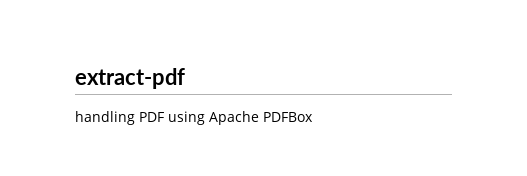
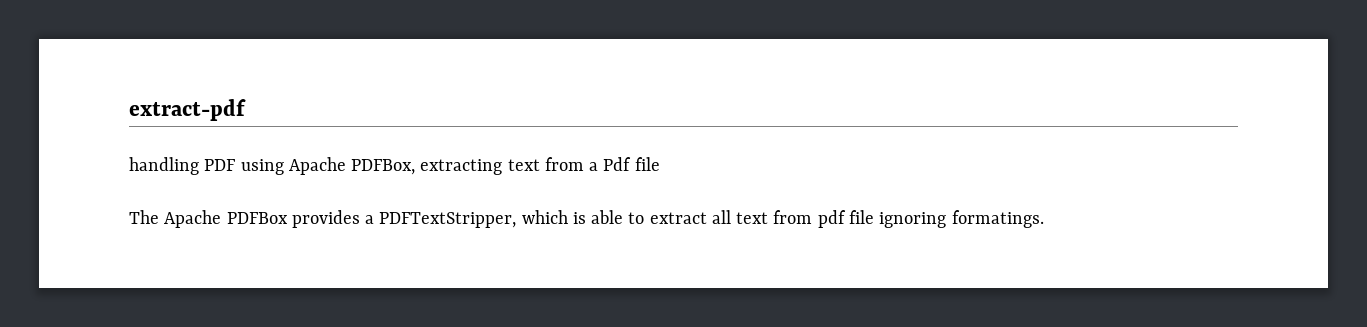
[263,112,313,122] PDFBox -> [351,157,660,175] [129,210,1044,228] PDFBox, extracting text from a Pdf file // The Apache PDFBox provides a PDFTextStripper, which is able to extract all text from pdf file ignoring formatings.

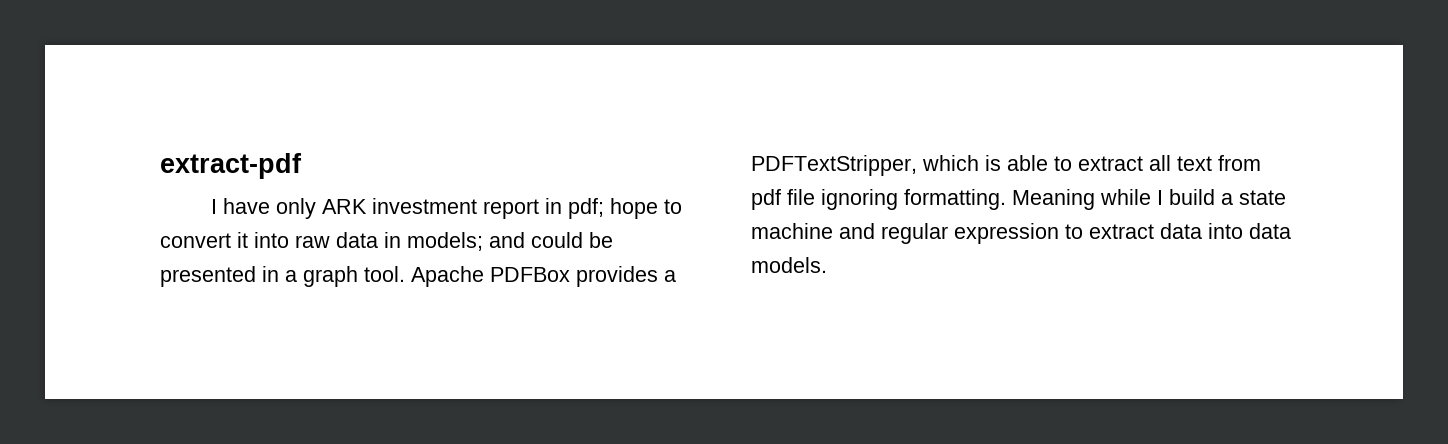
[129,157,660,175] [129,210,159,224] handling PDF using Apache PDFBox, extracting text from a Pdf file // The -> [211,198,683,219] [160,232,613,251] [160,266,405,287] I have only ARK investment report in pdf; hope to convert it into raw data in models; and could be presented in a graph tool.
[951,210,1044,228] formatings. -> [904,189,1286,210] [751,223,1291,244] [751,257,827,273] formatting. Meaning while I build a state machine and regular expression to extract data into data models.

